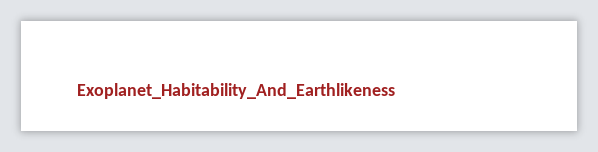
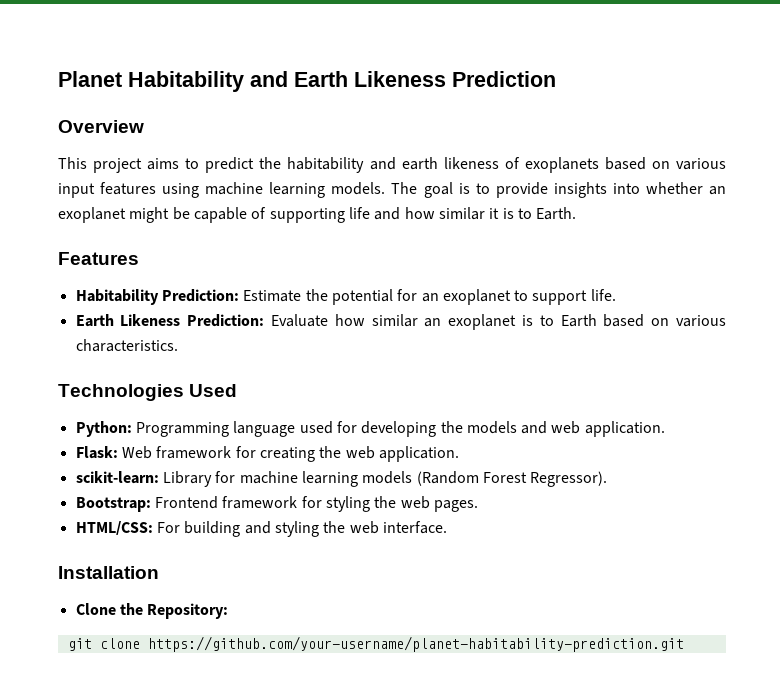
[77,83,395,99] Exoplanet_Habitability_And_Earthlikeness -> [58,71,556,92] [58,120,144,133] [58,157,726,173] [58,182,726,198] [58,207,577,223] [58,252,139,265] [75,289,616,305] [75,314,726,330] [75,339,178,352] [58,384,238,401] [75,421,665,437] [75,446,459,462] [75,471,608,487] [75,496,478,512] [75,521,447,537] [58,566,159,579] [75,603,229,619] [67,636,684,652] Planet Habitability and Earth Likeness Prediction // Overview // This project aims to predict the habitability and earth likeness of exoplanets based on various input features using machine learning models. The goal is to provide insights into whether an exoplanet might be capable of supporting life and how similar it is to Earth. // Features // Habitability Prediction: Estimate the potential for an exoplanet to support life. // Earth Likeness Prediction: Evaluate how similar an exoplanet is to Earth based on various characteristics. // Technologies Used // Python: Programming language used for developing the models and web application. // Flask: Web framework for creating the web application. // scikit-learn: Library for machine learning models (Random Forest Regressor). // Bootstrap: Frontend framework for styling the web pages. // HTML/CSS: For building and styling the web interface. // Installation // Clone the Repository: // git clone https://github.com/your-username/planet-habitability-prediction.git

